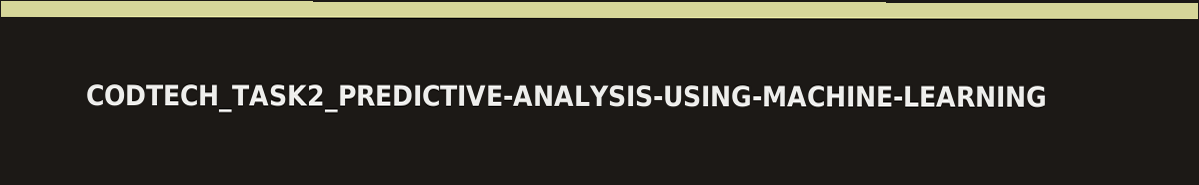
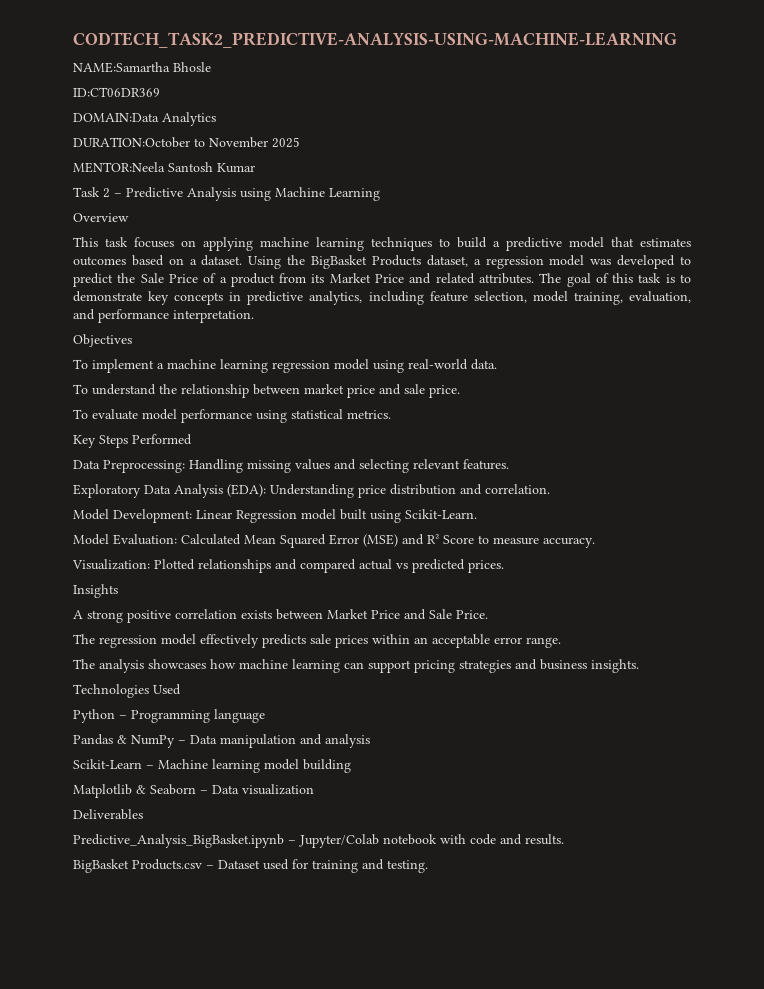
(1048, 99) none -> [73,62,211,73] [73,87,160,97] [73,112,216,126] [73,137,300,148] [73,162,255,173] [73,187,380,201] [73,213,129,222] [73,237,691,251] [73,255,692,269] [73,273,691,287] [73,291,691,305] [73,309,254,323] [73,334,132,347] [73,359,497,373] [73,384,460,398] [73,409,391,423] [73,434,192,448] [73,459,509,473] [73,484,550,498] [73,509,477,523] [73,534,595,548] [72,559,504,573] [73,584,118,598] [73,609,488,623] [73,634,561,648] [73,659,639,673] [73,684,181,698] [73,709,265,723] [73,734,370,748] [73,759,351,773] [73,784,314,798] [73,809,143,820] [73,834,564,848] [73,859,428,873] // NAME:Samartha Bhosle // ID:CT06DR369 // DOMAIN:Data Analytics // DURATION:October to November 2025 // MENTOR:Neela Santosh Kumar // Task 2 – Predictive Analysis using Machine Learning // Overview // This task focuses on applying machine learning techniques to build a predictive model that estimates outcomes based on a dataset. Using the BigBasket Products dataset, a regression model was developed to predict the Sale Price of a product from its Market Price and related attributes. The goal of this task is to demonstrate key concepts in predictive analytics, including feature selection, model training, evaluation, and performance interpretation. // Objectives // To implement a machine learning regression model using real-world data. // To understand the relationship between market price and sale price. // To evaluate model performance using statistical metrics. // Key Steps Performed // Data Preprocessing: Handling missing values and selecting relevant features. // Exploratory Data Analysis (EDA): Understanding price distribution and correlation. // Model Development: Linear Regression model built using Scikit-Learn. // Model Evaluation: Calculated Mean Squared Error (MSE) and R² Score to measure accuracy. // Visualization: Plotted relationships and compared actual vs predicted prices. // Insights // A strong positive correlation exists between Market Price and Sale Price. // The regression model effectively predicts sale prices within an acceptable error range. // The analysis showcases how machine learning can support pricing strategies and business insights. // Technologies Used // Python – Programming language // Pandas & NumPy – Data manipulation and analysis // Scikit-Learn – Machine learning model building // Matplotlib & Seaborn – Data visualization // Deliverables // Predictive_Analysis_BigBasket.ipynb – Jupyter/Colab notebook with code and results. // BigBasket Products.csv – Dataset used for training and testing.

